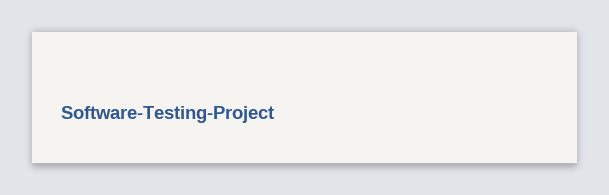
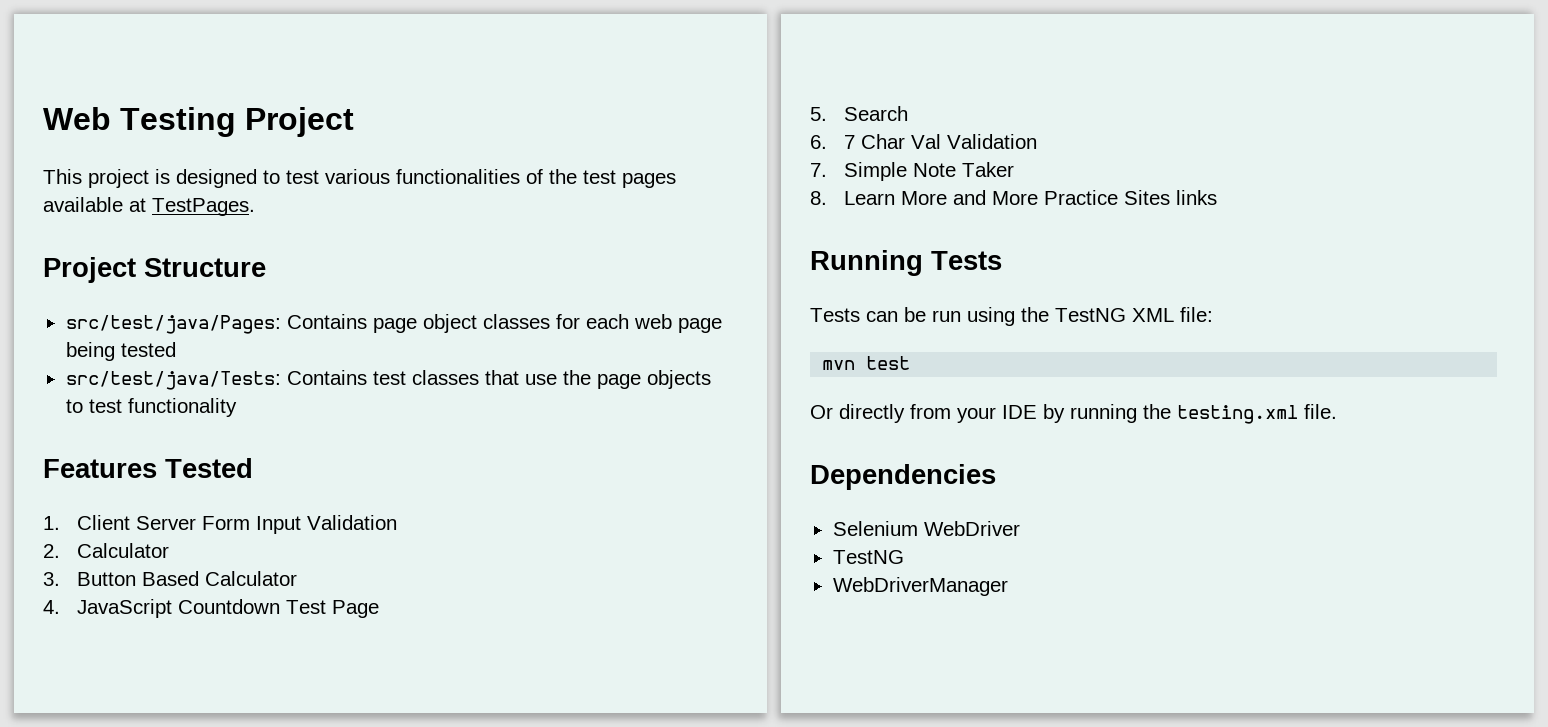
[61,106,274,123] Software-Testing-Project -> [43,107,354,137] [43,169,676,188] [43,197,255,216] [43,257,266,283] [65,314,722,334] [65,342,176,361] [65,370,711,390] [65,398,237,417] [43,458,253,478] [43,515,398,534] [43,543,170,558] [43,571,298,586] [43,599,380,618] [810,106,909,121] [810,134,1038,149] [810,162,1015,181] [810,190,1218,205] [810,250,1002,276] [810,307,1213,326] [822,356,911,370] [810,404,1337,424] [810,464,996,490] [832,521,1020,536] [832,550,904,564] [832,577,1008,596] Web Testing Project // This project is designed to test various functionalities of the test pages available at TestPages. // Project Structure // src/test/java/Pages: Contains page object classes for each web page being tested // src/test/java/Tests: Contains test classes that use the page objects to test functionality // Features Tested // 1. Client Server Form Input Validation // 2. Calculator // 3. Button Based Calculator // 4. JavaScript Countdown Test Page // 5. Search // 6. 7 Char Val Validation // 7. Simple Note Taker // 8. Learn More and More Practice Sites links // Running Tests // Tests can be run using the TestNG XML file: // mvn test // Or directly from your IDE by running the testing.xml file. // Dependencies // Selenium WebDriver // TestNG // WebDriverManager

